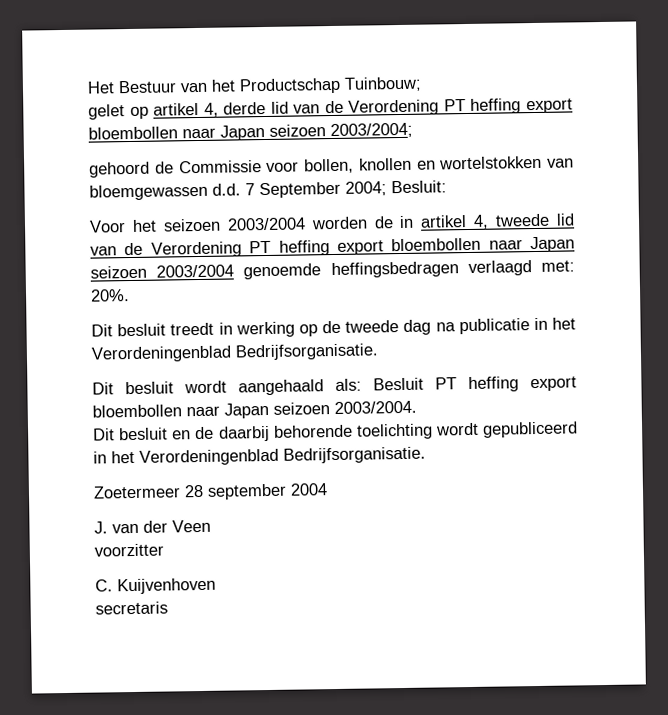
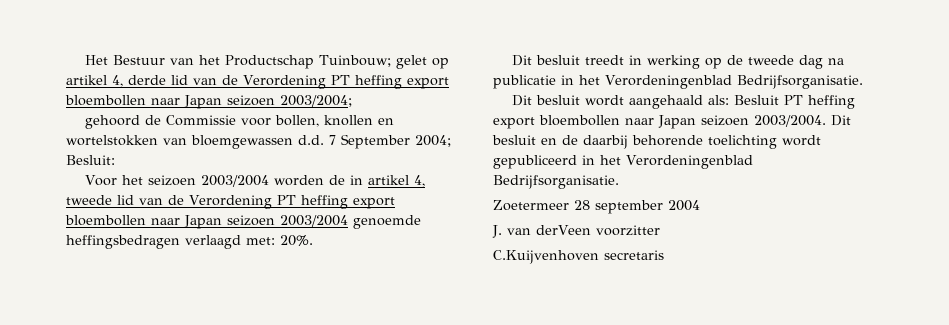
(422, 84) // -> (392, 61) none
(417, 407) // -> (826, 121) none
[143,519,211,533] der Veen // -> [536,225,591,235] derVeen
[95,577,216,595] C. Kuijvenhoven // -> [493,250,599,264] C.Kuijvenhoven

